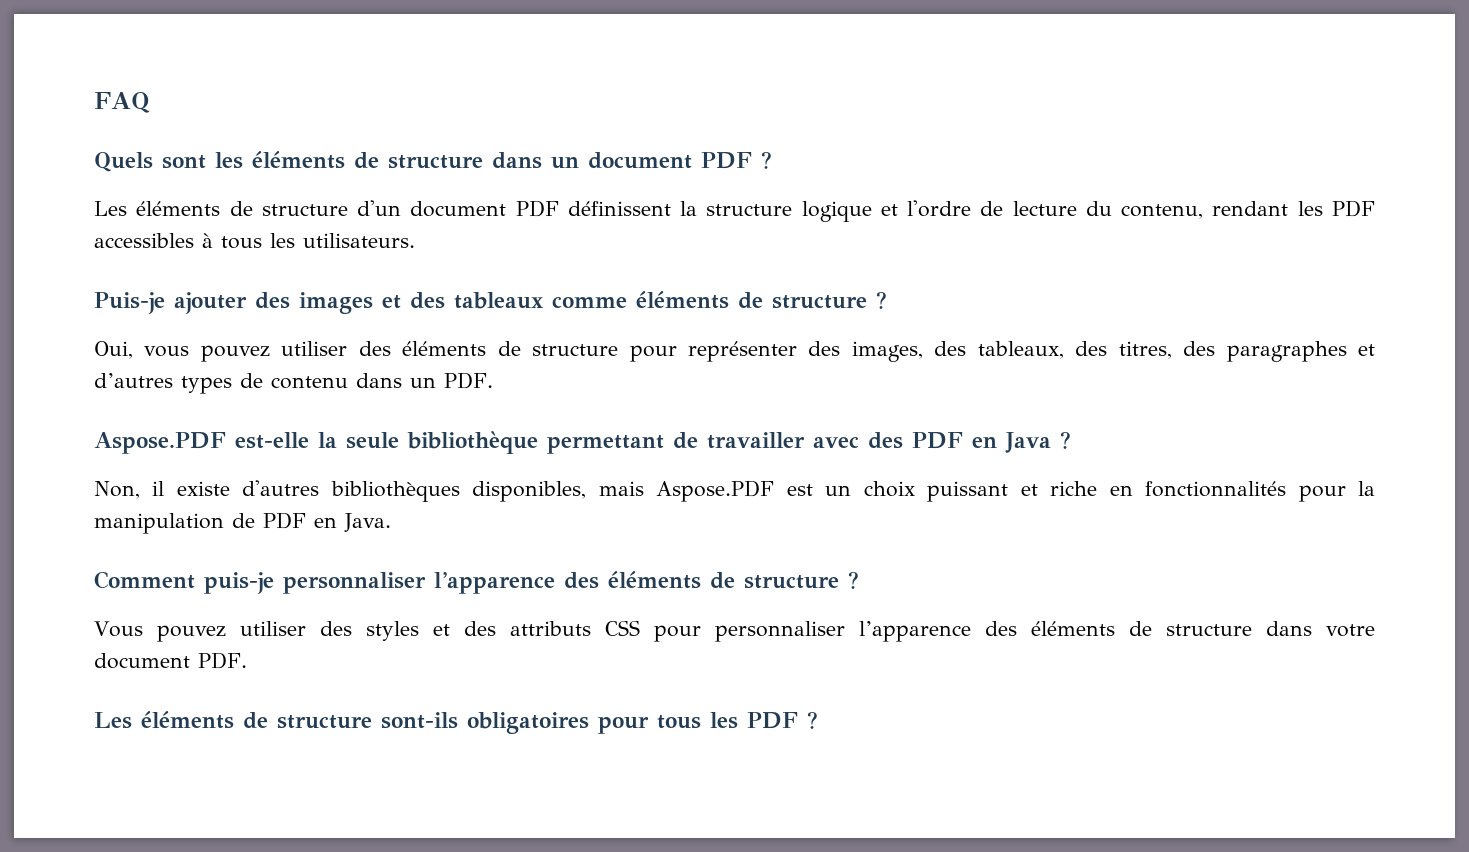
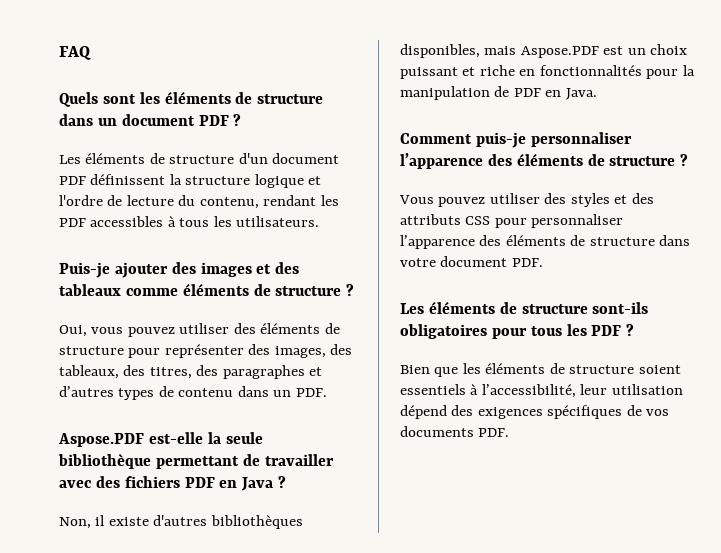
(903, 440) none -> [124,476,180,488] fichiers
(818, 720) none -> [400,363,681,377] [400,384,683,398] [400,405,670,419] [400,426,510,437] // Bien que les éléments de structure soient essentiels à l’accessibilité, leur utilisation dépend des exigences spécifiques de vos documents PDF.

